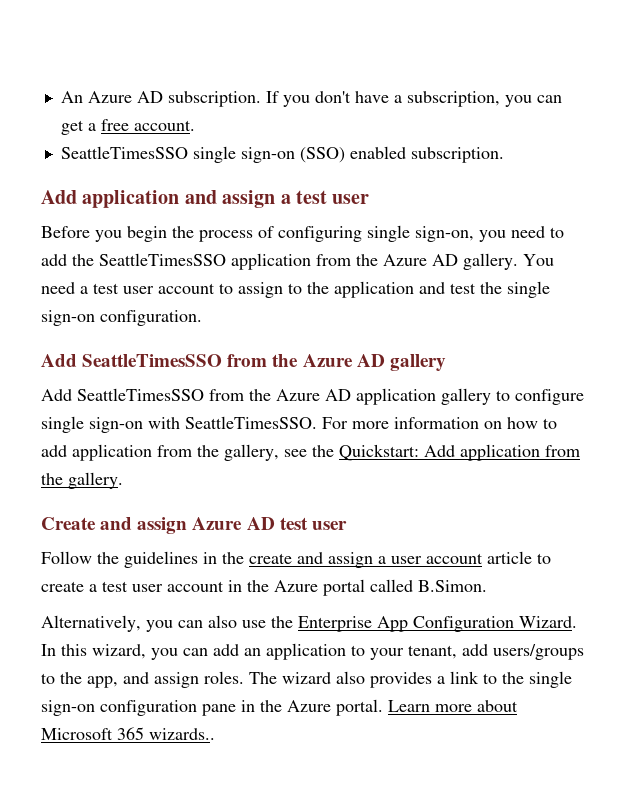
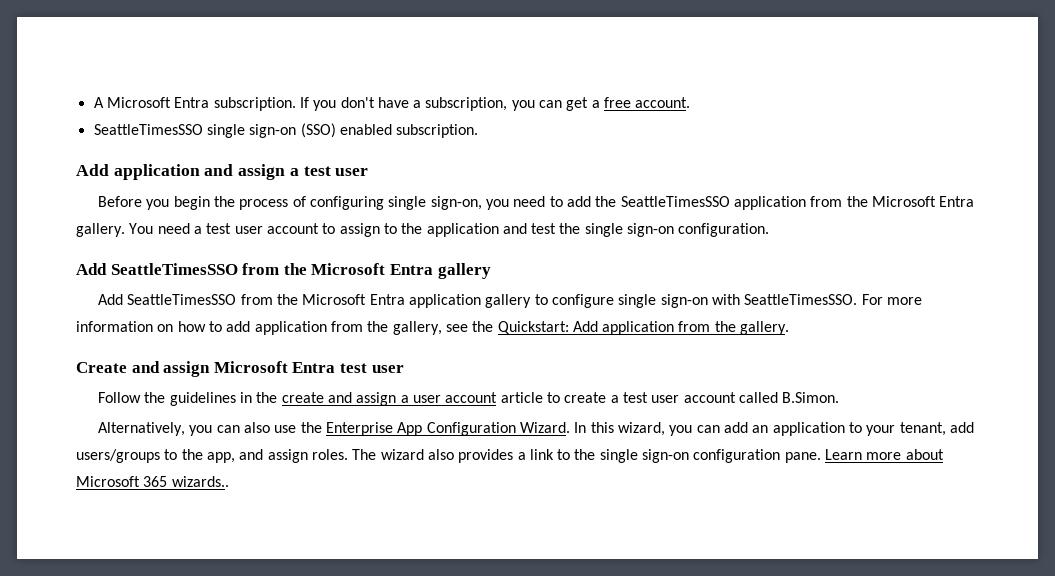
[60,91,163,103] An Azure AD -> [93,97,210,108] A Microsoft Entra
[383,254,458,266] Azure AD -> [871,196,975,207] Microsoft Entra
[302,354,385,367] Azure AD -> [311,263,433,275] Microsoft Entra
[276,389,351,401] Azure AD -> [302,294,405,305] Microsoft Entra
[192,517,275,530] Azure AD -> [213,361,336,373] Microsoft Entra
[228,579,365,596] in the Azure portal -> (736, 397) none
[202,699,383,716] pane in the Azure portal. -> [784,452,821,463] pane.

